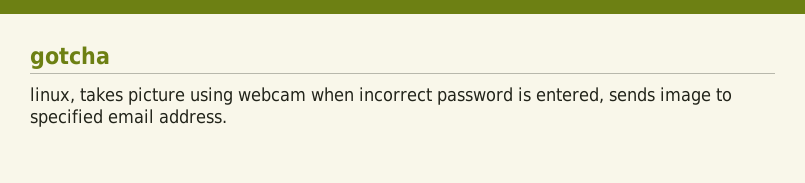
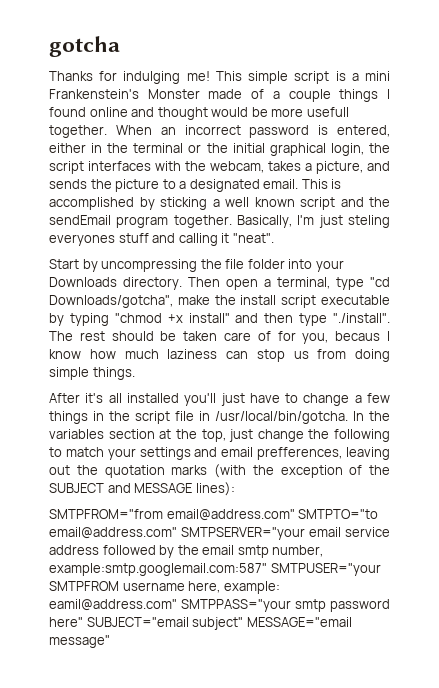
[30,87,732,105] [30,109,227,127] linux, takes picture using webcam when incorrect password is entered, sends image to specified email address. -> [49,71,391,84] [49,89,391,102] [49,107,349,120] [49,125,390,138] [49,143,390,156] [49,161,390,174] [49,179,342,192] [49,197,390,210] [49,215,390,228] [49,233,274,246] [49,259,344,272] [49,277,390,290] [49,295,391,308] [49,313,390,326] [49,331,391,344] [49,349,390,362] [49,367,135,380] [49,393,391,406] [49,411,390,424] [49,429,390,442] [49,447,390,460] [49,464,390,478] [49,482,235,496] [49,509,379,521] [49,527,390,540] [49,545,324,558] [49,563,381,576] [49,581,280,594] [49,599,390,612] [49,617,352,630] [49,635,110,648] Thanks for indulging me! This simple script is a mini Frankenstein's Monster made of a couple things I found online and thought would be more usefull together. When an incorrect password is entered, either in the terminal or the initial graphical login, the script interfaces with the webcam, takes a picture, and sends the picture to a designated email. This is accomplished by sticking a well known script and the sendEmail program together. Basically, I'm just steling everyones stuff and calling it "neat". // Start by uncompressing the file folder into your Downloads directory. Then open a terminal, type "cd Downloads/gotcha", make the install script executable by typing "chmod +x install" and then type "./install". The rest should be taken care of for you, becaus I know how much laziness can stop us from doing simple things. // After it's all installed you'll just have to change a few things in the script file in /usr/local/bin/gotcha. In the variables section at the top, just change the following to match your settings and email prefferences, leaving out the quotation marks (with the exception of the SUBJECT and MESSAGE lines): // SMTPFROM="from email@address.com" SMTPTO="to email@address.com" SMTPSERVER="your email service address followed by the email smtp number, example:smtp.googlemail.com:587" SMTPUSER="your SMTPFROM username here, example: eamil@address.com" SMTPPASS="your smtp password here" SUBJECT="email subject" MESSAGE="email message"

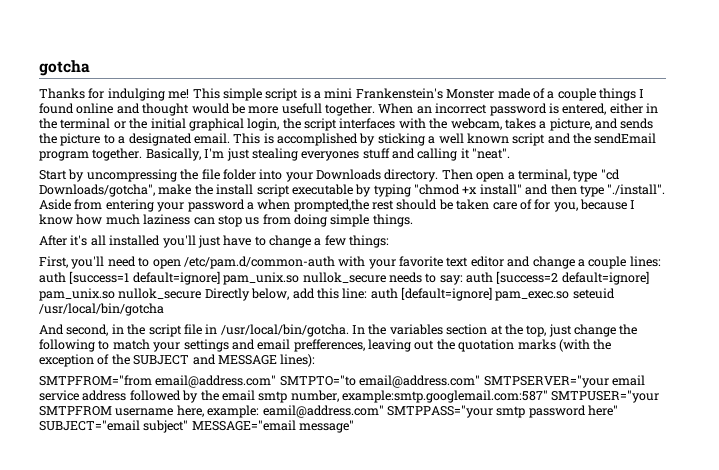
[348,215,390,228] steling -> [251,148,298,161] stealing
[49,331,73,341] The -> [39,199,369,212] Aside from entering your password a when prompted,the
[335,331,381,341] becaus -> [580,199,627,210] because
[49,411,88,424] things -> [349,235,390,248] [39,256,661,269] [39,271,649,285] [39,287,615,301] [39,303,164,316] [39,324,109,336] things: // First, you'll need to open /etc/pam.d/common-auth with your favorite text editor and change a couple lines: auth [success=1 default=ignore] pam_unix.so nullok_secure needs to say: auth [success=2 default=ignore] pam_unix.so nullok_secure Directly below, add this line: auth [default=ignore] pam_exec.so seteuid /usr/local/bin/gotcha // And second,

